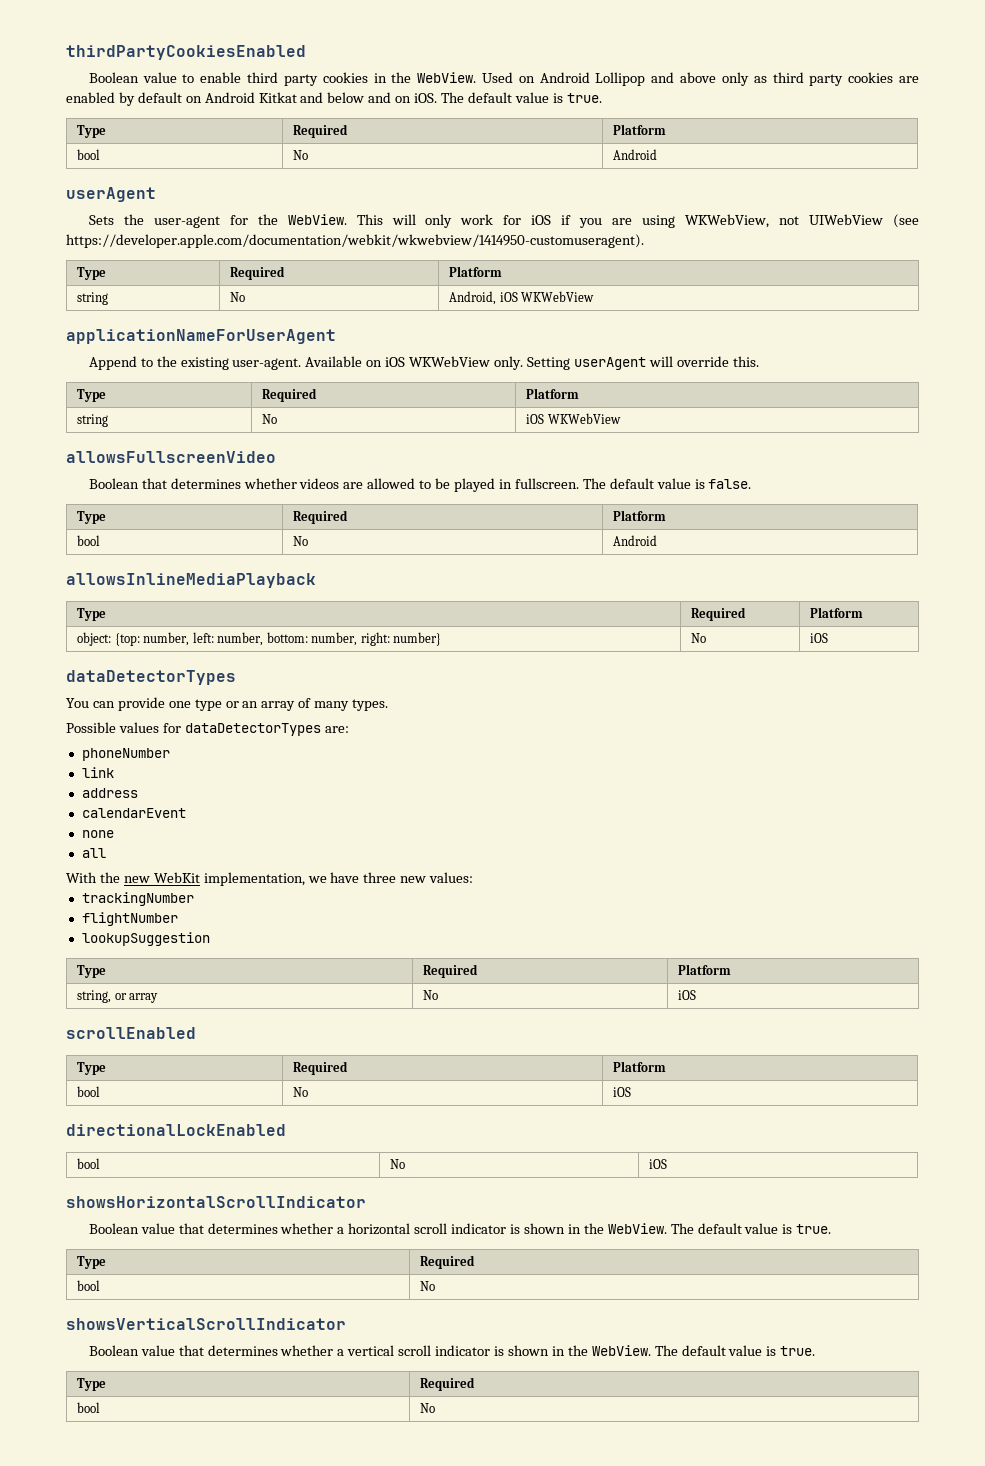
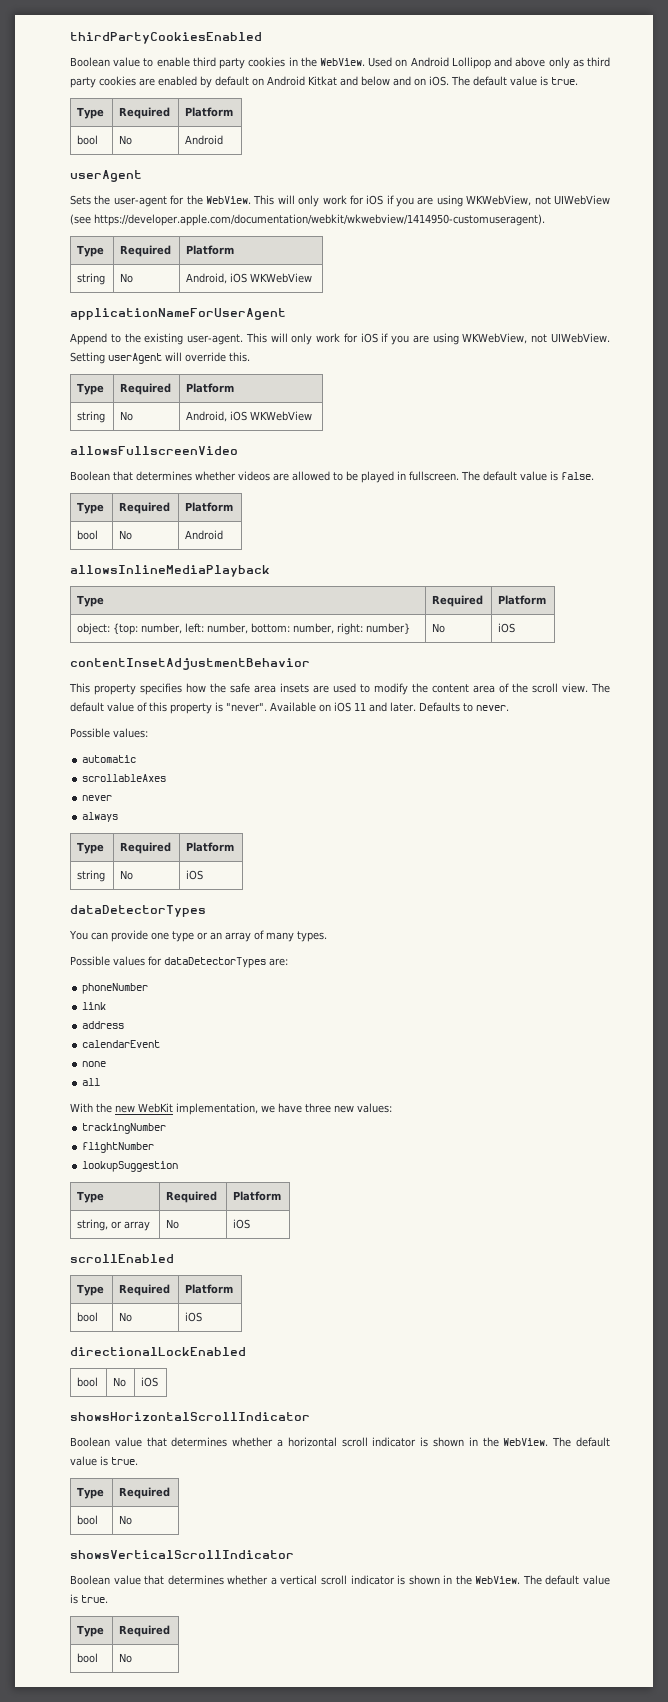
[305,356,524,370] Available on iOS WKWebView only. -> [245,333,610,345] This will only work for iOS if you are using WKWebView, not UIWebView.
(278, 419) none -> [186,411,228,422] Android,
(829, 638) none -> [70,658,310,670] [69,683,610,695] [70,702,509,714] [70,728,148,738] [82,755,137,763] [82,774,167,782] [82,795,113,801] [82,812,119,822] [77,842,105,854] [120,842,172,854] [186,842,235,852] [77,870,106,882] [120,870,134,880] [186,870,204,880] // contentInsetAdjustmentBehavior // This property specifies how the safe area insets are used to modify the content area of the scroll view. The default value of this property is "never". Available on iOS 11 and later. Defaults to never. // Possible values: // automatic // scrollableAxes // never // always // Type | Required | Platform // string | No | iOS

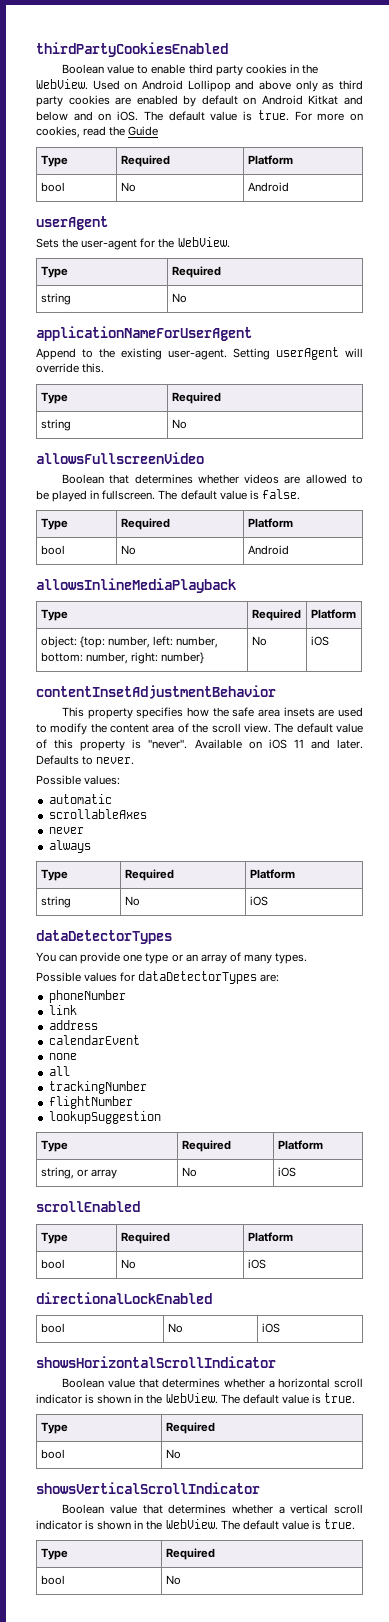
(578, 81) none -> [294,111,363,121] [36,126,159,138] For more on cookies, read the Guide
[253,195,611,207] [70,214,545,226] [77,245,105,257] [120,245,172,257] [186,245,235,255] [77,273,106,285] [120,273,134,283] [186,273,313,284] This will only work for iOS if you are using WKWebView, not UIWebView (see https://developer.apple.com/documentation/webkit/wkwebview/1414950-customuseragent). // Type | Required | Platform // string | No | Android, iOS WKWebView -> [40,266,68,278] [171,266,221,278] [40,293,71,305] [171,293,187,303] // Type | Required // string | No
[245,333,610,345] This will only work for iOS if you are using WKWebView, not UIWebView. -> (227, 354) none
[186,383,235,393] [77,411,106,423] [120,411,134,421] [186,411,313,422] | Platform // string | No | Android, iOS WKWebView -> [40,419,71,431] [171,419,187,429] // string | No
[70,1103,392,1115] // With the new WebKit implementation, we have three new values: -> (70, 1071) none

